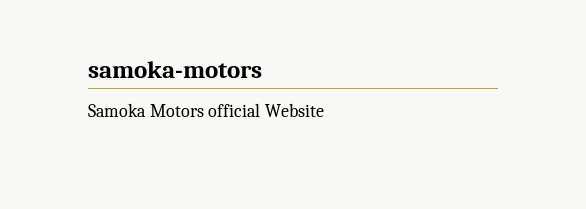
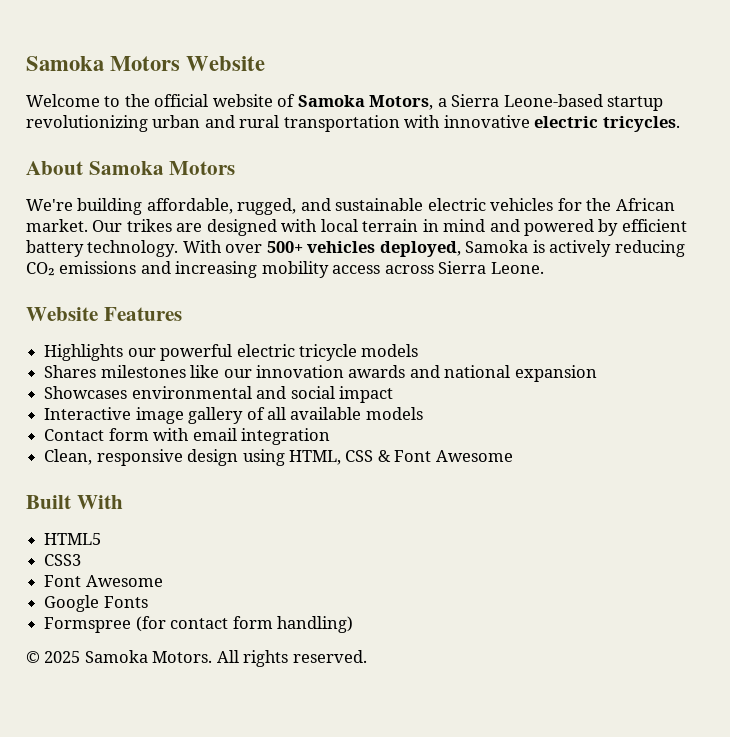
[88,61,262,78] [88,103,325,117] samoka-motors // Samoka Motors official Website -> [26,56,266,71] [26,94,664,111] [26,115,680,132] [26,161,236,175] [26,198,675,215] [26,219,687,236] [26,240,685,257] [26,261,544,278] [26,307,182,321] [44,344,419,361] [44,365,597,382] [44,386,393,403] [44,407,423,424] [44,428,330,445] [44,449,513,466] [26,495,123,509] [44,533,102,545] [44,554,82,566] [44,575,163,587] [44,595,148,612] [44,616,353,633] [26,650,367,667] Samoka Motors Website // Welcome to the official website of Samoka Motors, a Sierra Leone-based startup revolutionizing urban and rural transportation with innovative electric tricycles. // About Samoka Motors // We're building affordable, rugged, and sustainable electric vehicles for the African market. Our trikes are designed with local terrain in mind and powered by efficient battery technology. With over 500+ vehicles deployed, Samoka is actively reducing CO₂ emissions and increasing mobility access across Sierra Leone. // Website Features // Highlights our powerful electric tricycle models // Shares milestones like our innovation awards and national expansion // Showcases environmental and social impact // Interactive image gallery of all available models // Contact form with email integration // Clean, responsive design using HTML, CSS & Font Awesome // Built With // HTML5 // CSS3 // Font Awesome // Google Fonts // Formspree (for contact form handling) // © 2025 Samoka Motors. All rights reserved.

